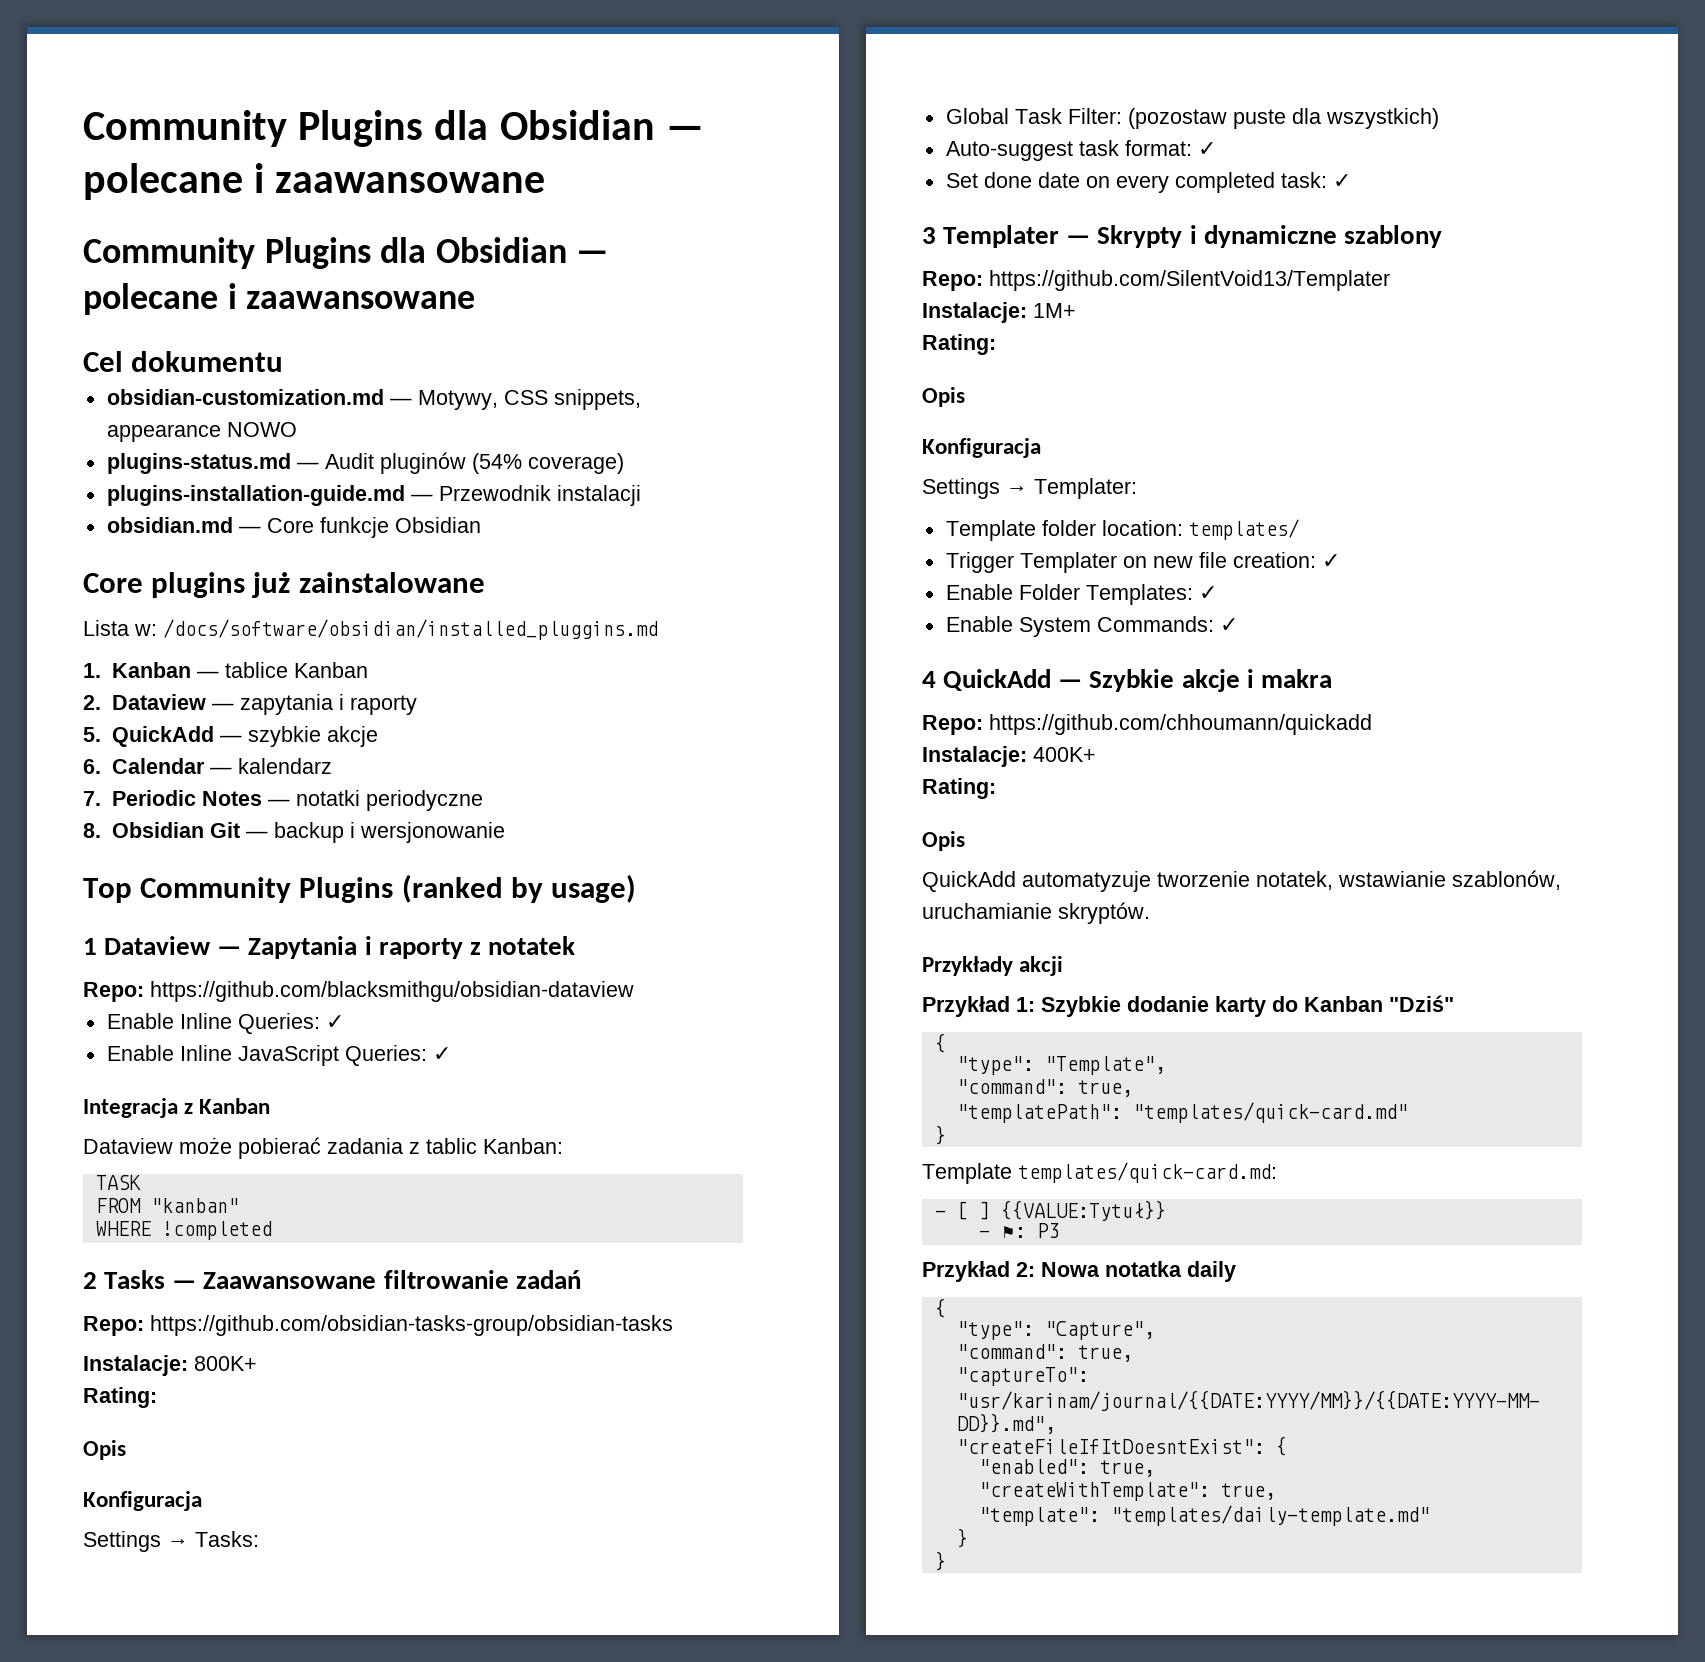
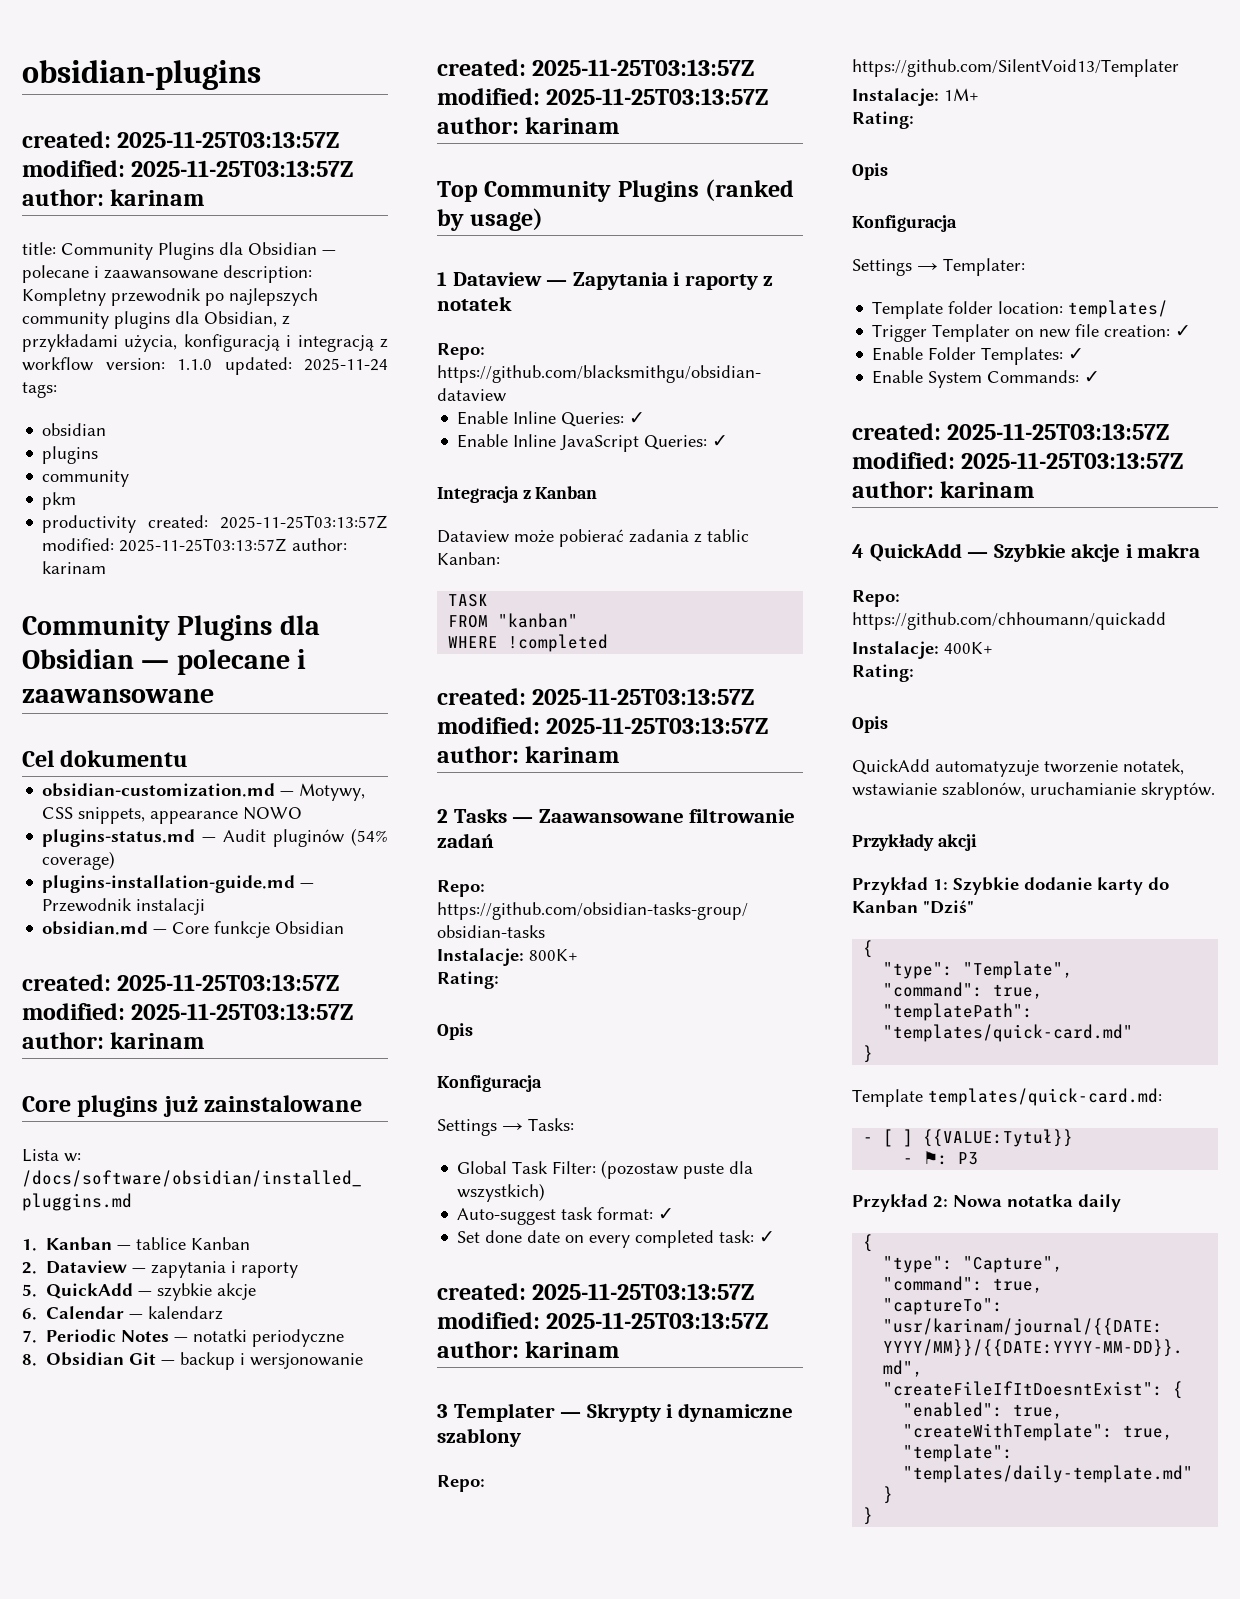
[83,110,704,147] [83,163,546,200] Community Plugins dla Obsidian — polecane i zaawansowane -> [22,60,261,90] [22,131,340,148] [22,160,354,177] [22,189,205,206] [22,242,336,260] [22,265,312,283] [22,288,318,306] [22,311,290,329] [22,334,388,352] [22,357,388,375] [22,382,57,398] [42,423,107,436] [42,446,99,464] [42,470,130,487] [42,492,77,510] [42,515,388,533] [42,538,348,552] [42,561,107,574] obsidian-plugins // created: 2025-11-25T03:13:57Z modified: 2025-11-25T03:13:57Z author: karinam // title: Community Plugins dla Obsidian — polecane i zaawansowane description: Kompletny przewodnik po najlepszych community plugins dla Obsidian, z przykładami użycia, konfiguracją i integracją z workflow version: 1.1.0 updated: 2025-11-24 tags: // obsidian // plugins // community // pkm // productivity created: 2025-11-25T03:13:57Z modified: 2025-11-25T03:13:57Z author: karinam
(481, 525) none -> [22,974,340,991] [22,1003,354,1020] [22,1032,205,1049] // created: 2025-11-25T03:13:57Z modified: 2025-11-25T03:13:57Z author: karinam
(505, 832) none -> [437,59,755,76] [437,88,769,105] [437,117,620,134] // created: 2025-11-25T03:13:57Z modified: 2025-11-25T03:13:57Z author: karinam
(272, 1230) none -> [437,688,755,705] [437,717,769,734] [437,746,620,763] // created: 2025-11-25T03:13:57Z modified: 2025-11-25T03:13:57Z author: karinam
(1351, 181) none -> [437,1283,755,1300] [437,1312,769,1329] [437,1341,620,1358] // created: 2025-11-25T03:13:57Z modified: 2025-11-25T03:13:57Z author: karinam
(1238, 625) none -> [852,423,1170,440] [852,452,1184,469] [852,481,1035,498] // created: 2025-11-25T03:13:57Z modified: 2025-11-25T03:13:57Z author: karinam

